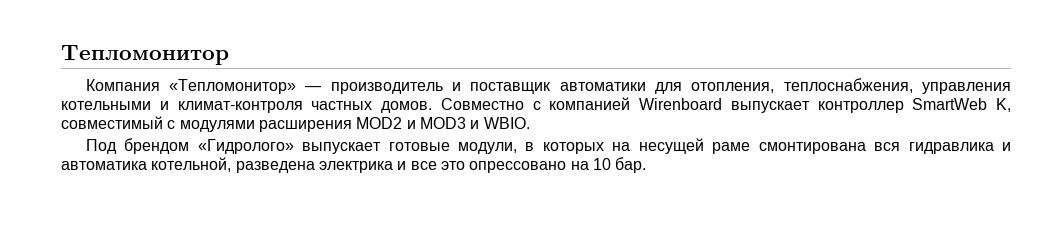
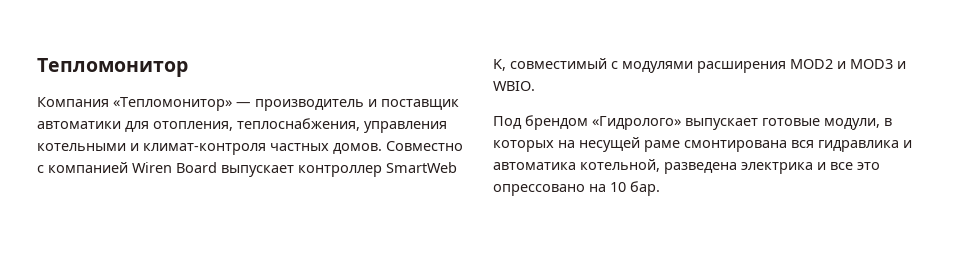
[639,98,722,110] Wirenboard -> [132,162,217,173] Wiren Board

